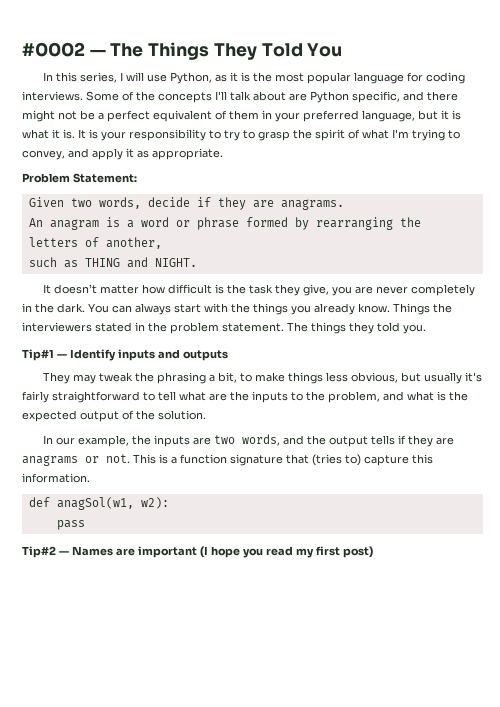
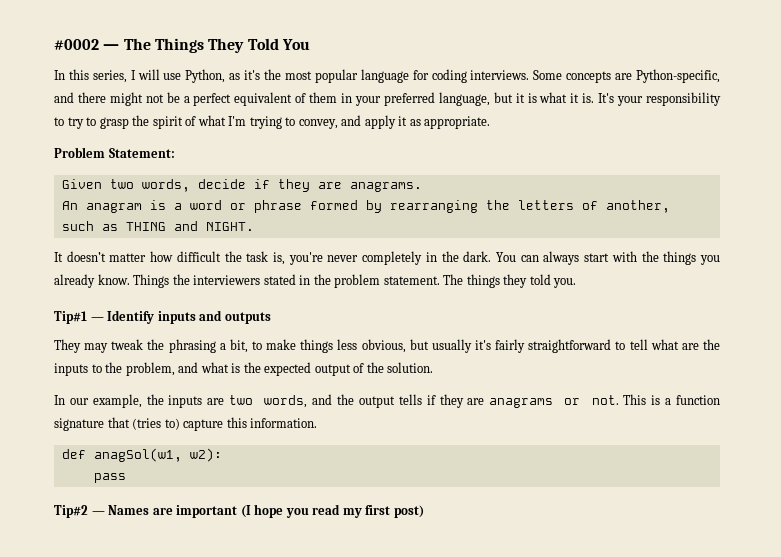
[230,72,251,82] it is -> [244,70,261,80] it's
[122,91,400,103] of the concepts I'll talk about are Python specific, -> [566,69,721,83] concepts are Python-specific,
[78,129,98,139] It is -> [598,93,615,103] It's
[215,284,225,294] is -> (221, 256) none
[275,284,374,296] they give, you are -> [273,252,323,265] is, you're

